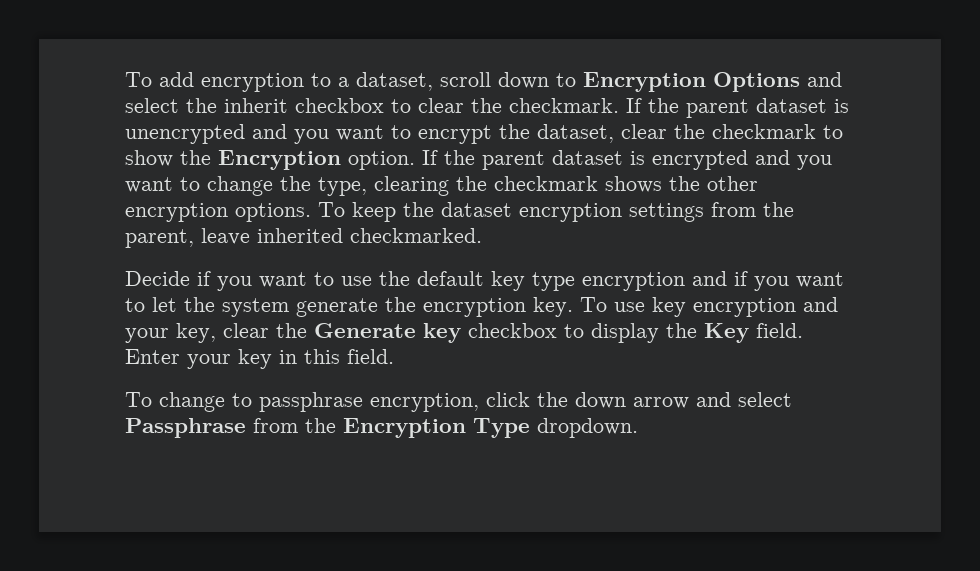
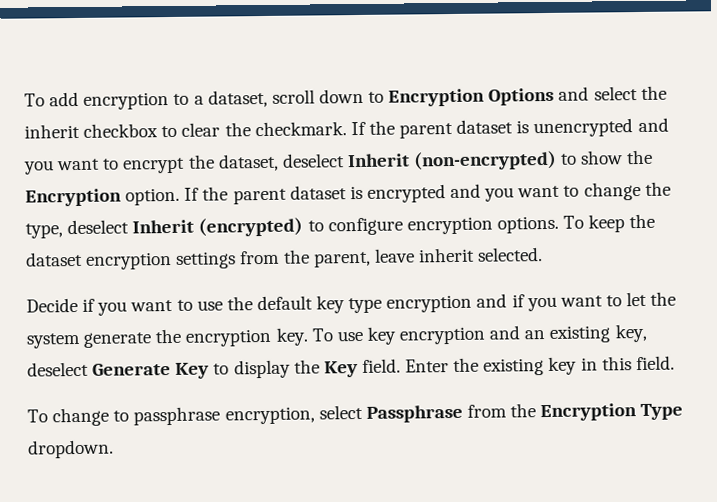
[621,124,816,139] clear the checkmark -> [281,150,558,171] deselect Inherit (non-encrypted)
[374,176,758,196] clearing the checkmark shows the other -> [67,217,403,237] deselect Inherit (encrypted) to configure
[257,228,482,243] inherited checkmarked. -> [417,247,544,263] inherit selected.
[125,323,557,343] your key, clear the Generate key checkbox -> [524,323,647,343] [27,361,210,379] an existing key, deselect Generate Key
[187,354,231,369] your -> [453,357,545,376] the existing
[486,392,731,409] click the down arrow and -> (315, 415) none

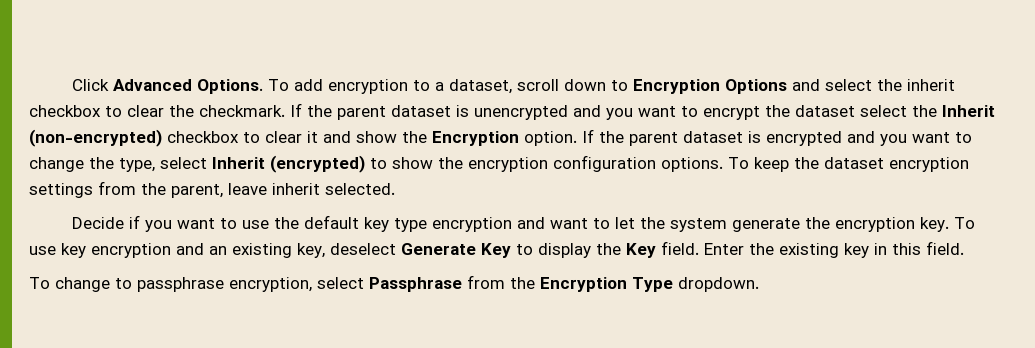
(24, 100) none -> [71,79,263,94] Click Advanced Options.
[217,150,578,172] dataset, deselect Inherit (non-encrypted) to -> [795,105,995,117] [29,129,351,147] dataset select the Inherit (non-encrypted) checkbox to clear it and
[67,219,130,235] deselect -> [160,157,207,169] select
[327,216,493,236] configure encryption -> [392,155,656,172] show the encryption configuration
[511,294,557,312] if you -> (545, 223) none

